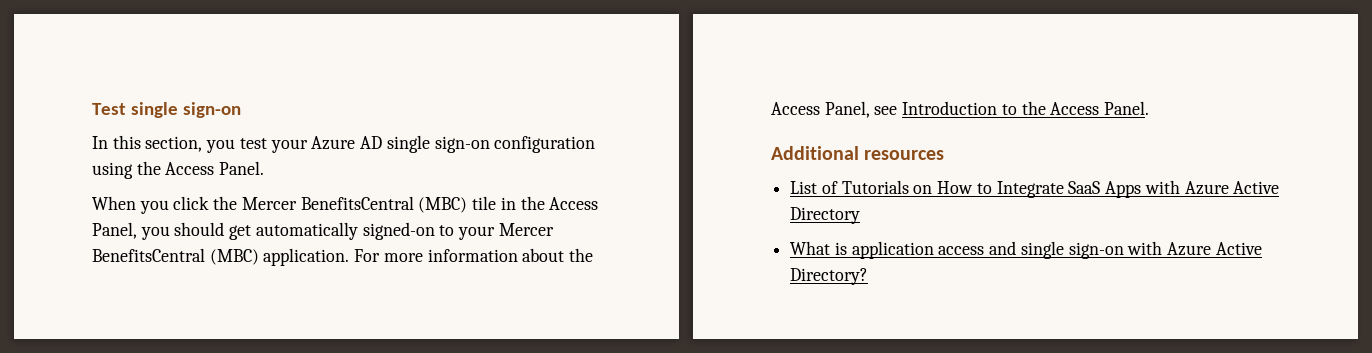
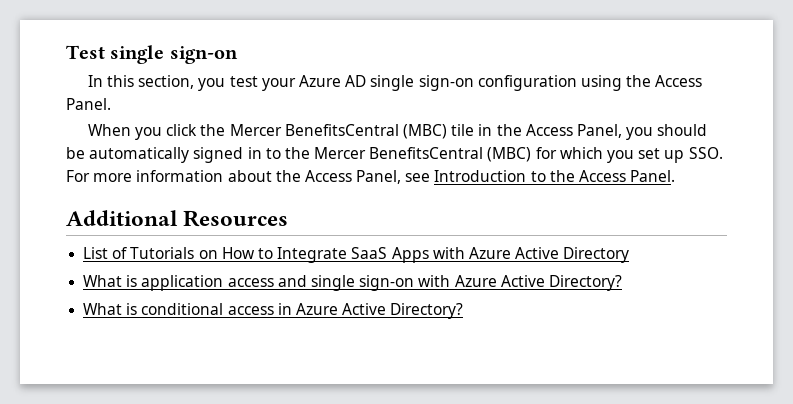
[229,222,554,240] [92,248,350,266] get automatically signed-on to your Mercer BenefitsCentral (MBC) application. -> [66,147,723,163] be automatically signed in to the Mercer BenefitsCentral (MBC) for which you set up SSO.
[864,150,945,160] resources -> [183,210,289,227] Resources
(869, 276) none -> [83,303,464,319] // What is conditional access in Azure Active Directory?

